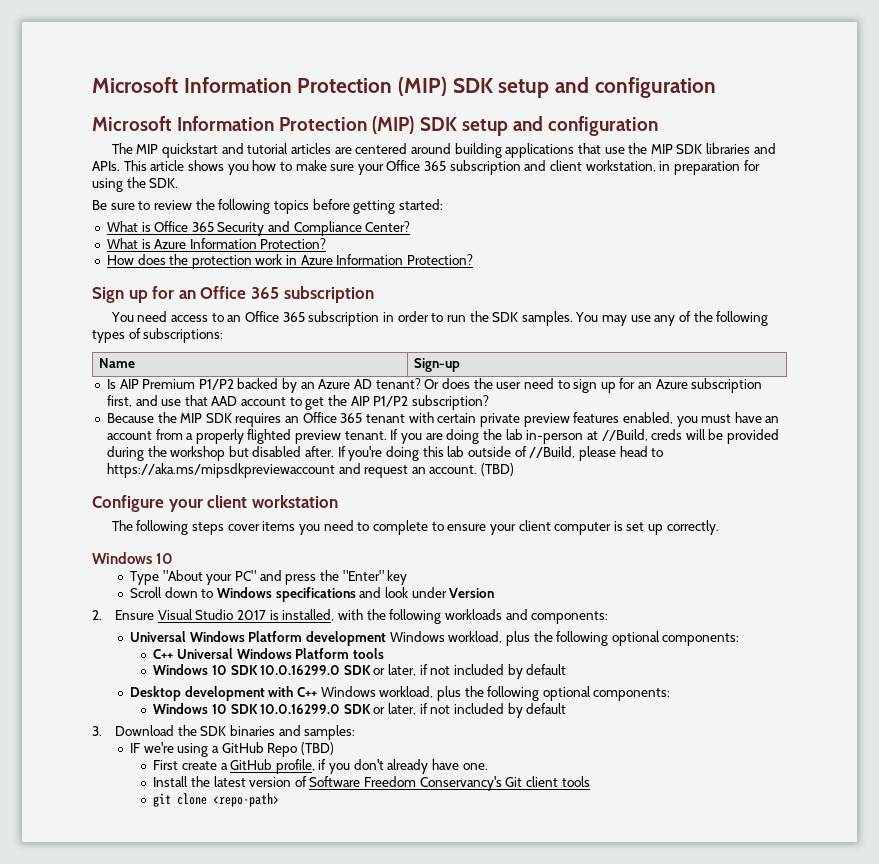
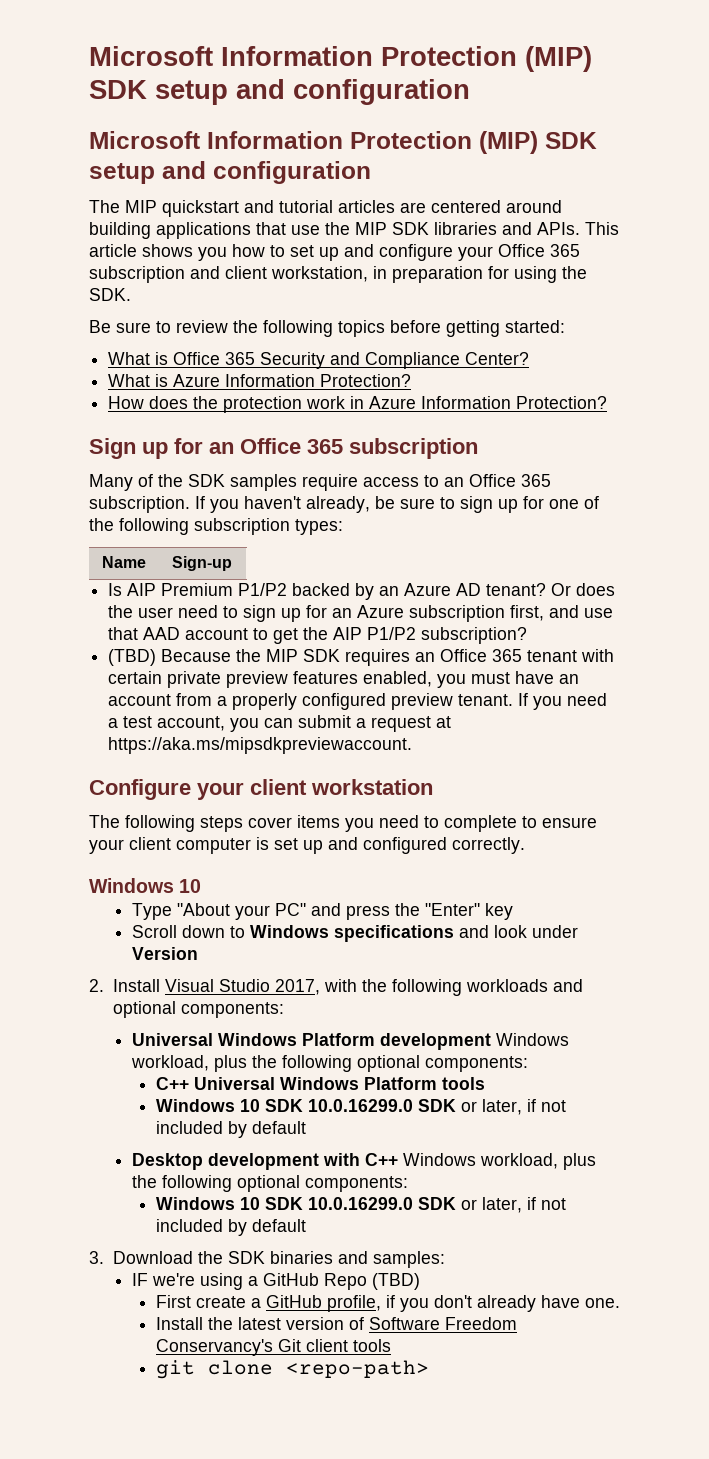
[295,160,355,171] make sure -> [290,244,453,261] set up and configure
[110,311,168,322] You need -> [89,474,358,491] Many of the SDK samples require
[308,311,769,326] [92,328,224,343] subscription in order to run the SDK samples. You may use any of the following types of subscriptions: -> [89,496,599,513] [89,518,343,535] subscription. If you haven't already, be sure to sign up for one of the following subscription types:
(489, 402) none -> [108,649,157,666] (TBD)
[247,429,292,444] flighted -> [302,693,387,710] configured
[425,429,780,444] [106,446,664,461] [106,463,515,478] are doing the lab in-person at //Build, creds will be provided during the workshop but disabled after. If you're doing this lab outside of //Build, please head to https://aka.ms/mipsdkpreviewaccount and request an account. (TBD) -> [567,693,608,706] [108,715,452,732] [108,737,413,754] need a test account, you can submit a request at https://aka.ms/mipsdkpreviewaccount.
(664, 529) none -> [328,837,447,854] and configured
[115,610,155,620] Ensure -> [112,979,160,992] Install
[237,609,335,621] 2017 is installed, -> [274,979,320,995] 2017,
(528, 614) none -> [112,1001,176,1018] optional

